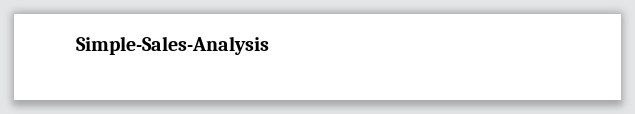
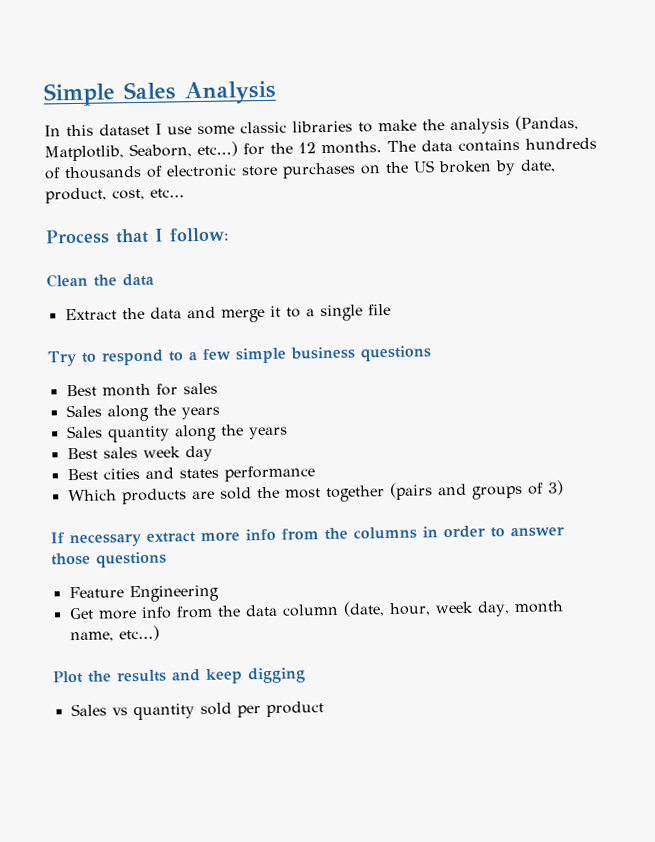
[76,36,269,55] Simple-Sales-Analysis -> [43,80,276,107] [44,114,579,137] [44,137,597,162] [44,159,556,180] [45,187,185,204] [45,227,229,245] [46,273,154,288] [64,303,391,323] [47,345,432,367] [65,382,218,397] [65,404,220,422] [66,424,288,443] [66,445,213,462] [66,465,315,482] [67,480,564,505] [50,525,565,548] [51,551,167,568] [68,584,219,603] [68,600,564,620] [69,625,160,643] [52,667,306,684] [70,701,324,721] Simple Sales Analysis // In this dataset I use some classic libraries to make the analysis (Pandas, Matplotlib, Seaborn, etc...) for the 12 months. The data contains hundreds of thousands of electronic store purchases on the US broken by date, product, cost, etc... // Process that I follow: // Clean the data // Extract the data and merge it to a single file // Try to respond to a few simple business questions // Best month for sales // Sales along the years // Sales quantity along the years // Best sales week day // Best cities and states performance // Which products are sold the most together (pairs and groups of 3) // If necessary extract more info from the columns in order to answer those questions // Feature Engineering // Get more info from the data column (date, hour, week day, month name, etc...) // Plot the results and keep digging // Sales vs quantity sold per product

